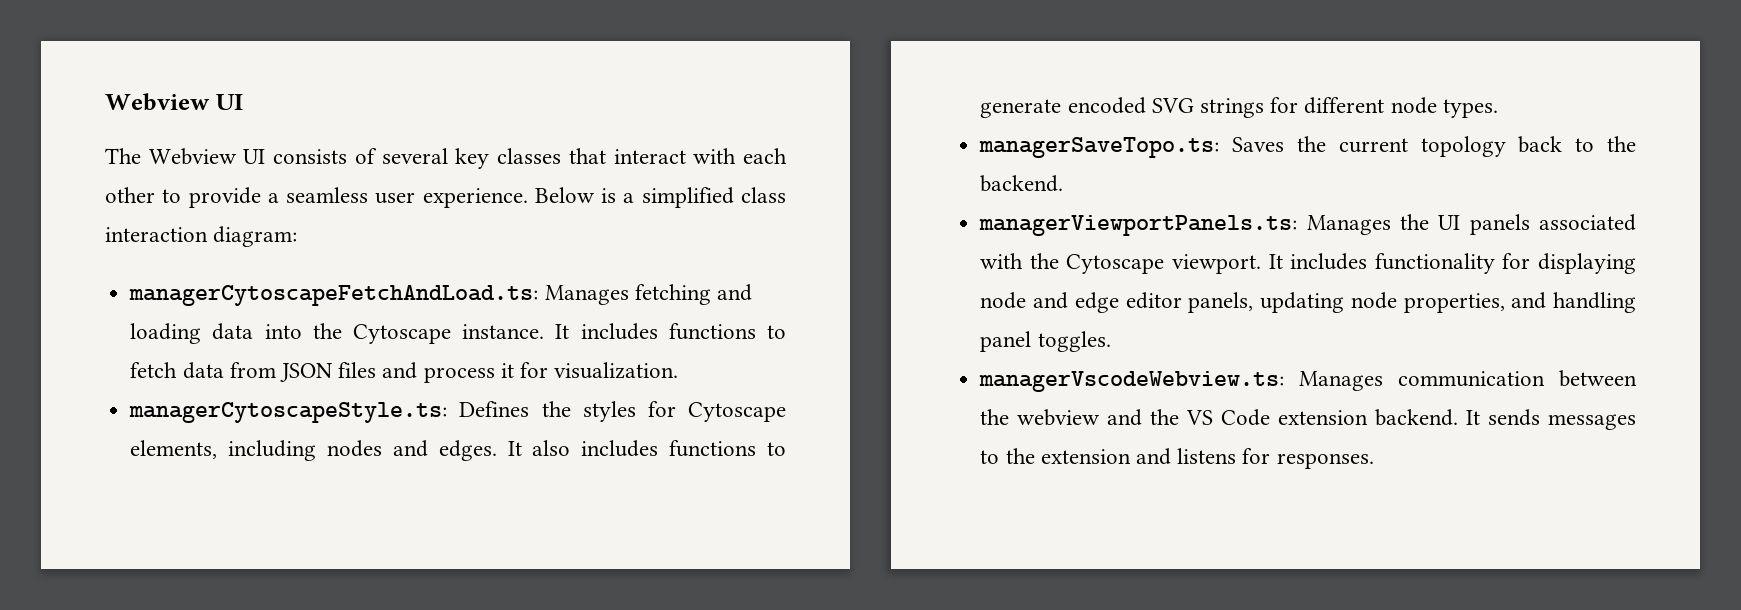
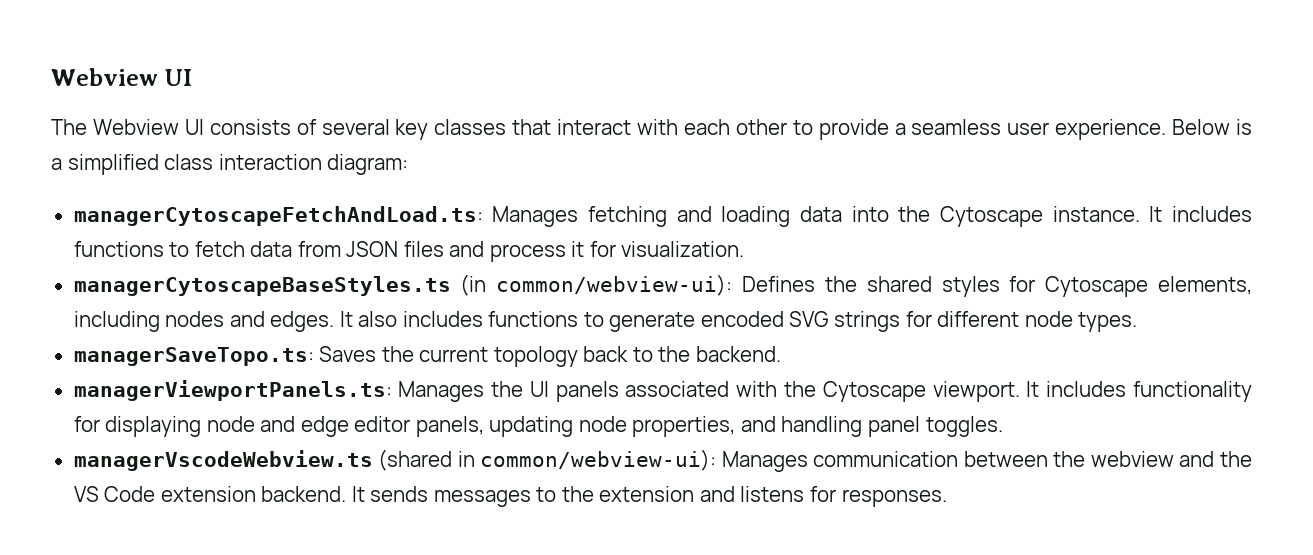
[129,402,448,423] managerCytoscapeStyle.ts: -> [73,274,733,296] managerCytoscapeBaseStyles.ts (in common/webview-ui):
(571, 409) none -> [866,276,932,292] shared
[979,371,1285,392] managerVscodeWebview.ts: -> [73,449,717,471] managerVscodeWebview.ts (shared in common/webview-ui):

